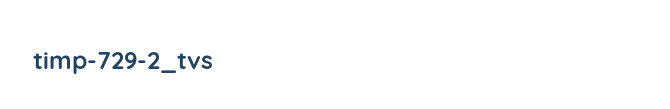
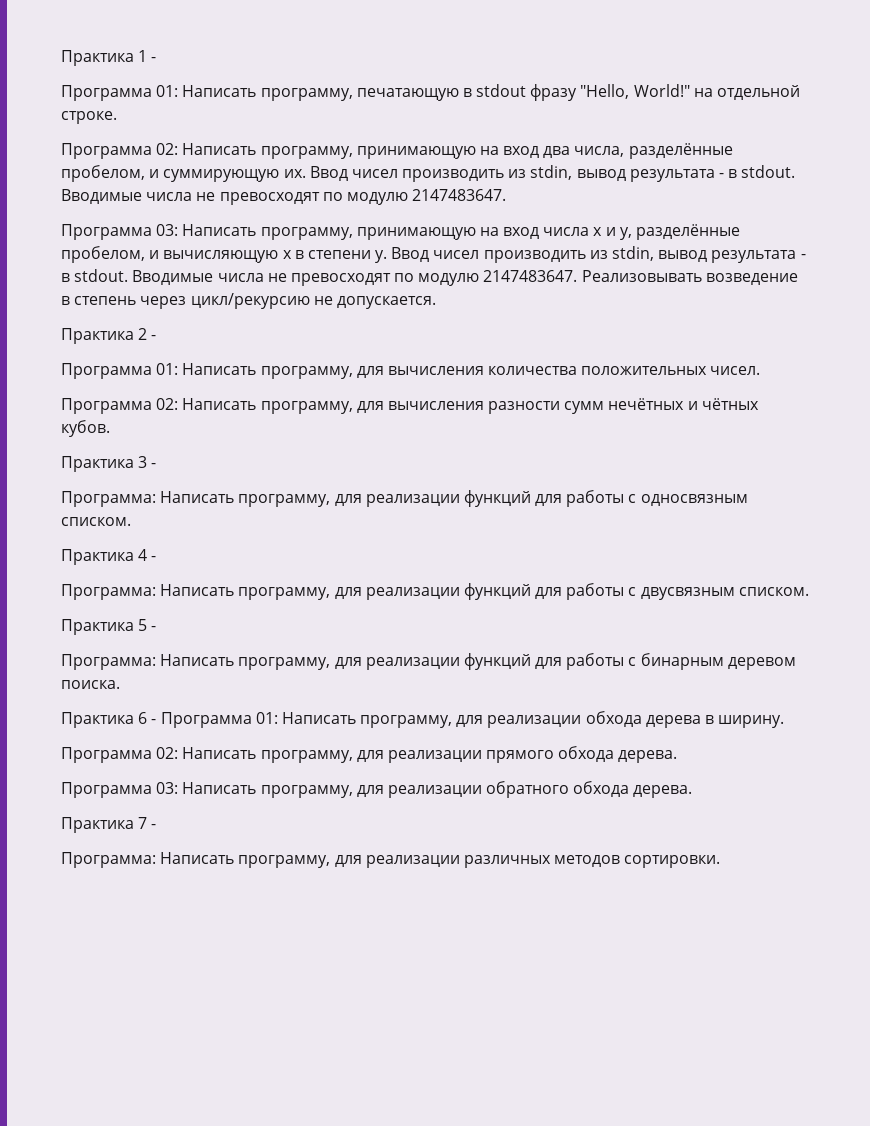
[33,52,213,74] timp-729-2_tvs -> [61,50,157,66] [61,84,801,101] [61,111,117,124] [61,143,733,159] [61,165,796,182] [61,189,507,205] [61,224,741,240] [61,246,806,263] [61,269,798,286] [61,293,436,309] [61,328,157,344] [61,363,761,379] [61,398,759,414] [61,420,110,437] [61,456,157,472] [61,490,748,507] [61,517,131,526] [61,549,157,565] [61,583,809,600] [61,619,157,635] [61,653,796,670] [61,680,120,689] [61,711,785,728] [61,746,678,763] [61,781,693,798] [61,817,157,833] [61,852,721,868] Практика 1 - // Программа 01: Написать программу, печатающую в stdout фразу "Hello, World!" на отдельной строке. // Программа 02: Написать программу, принимающую на вход два числа, разделённые пробелом, и суммирующую их. Ввод чисел производить из stdin, вывод результата - в stdout. Вводимые числа не превосходят по модулю 2147483647. // Программа 03: Написать программу, принимающую на вход числа x и y, разделённые пробелом, и вычисляющую x в степени y. Ввод чисел производить из stdin, вывод результата - в stdout. Вводимые числа не превосходят по модулю 2147483647. Реализовывать возведение в степень через цикл/рекурсию не допускается. // Практика 2 - // Программа 01: Написать программу, для вычисления количества положительных чисел. // Программа 02: Написать программу, для вычисления разности сумм нечётных и чётных кубов. // Практика 3 - // Программа: Написать программу, для реализации функций для работы с односвязным списком. // Практика 4 - // Программа: Написать программу, для реализации функций для работы с двусвязным списком. // Практика 5 - // Программа: Написать программу, для реализации функций для работы с бинарным деревом поиска. // Практика 6 - Программа 01: Написать программу, для реализации обхода дерева в ширину. // Программа 02: Написать программу, для реализации прямого обхода дерева. // Программа 03: Написать программу, для реализации обратного обхода дерева. // Практика 7 - // Программа: Написать программу, для реализации различных методов сортировки.

